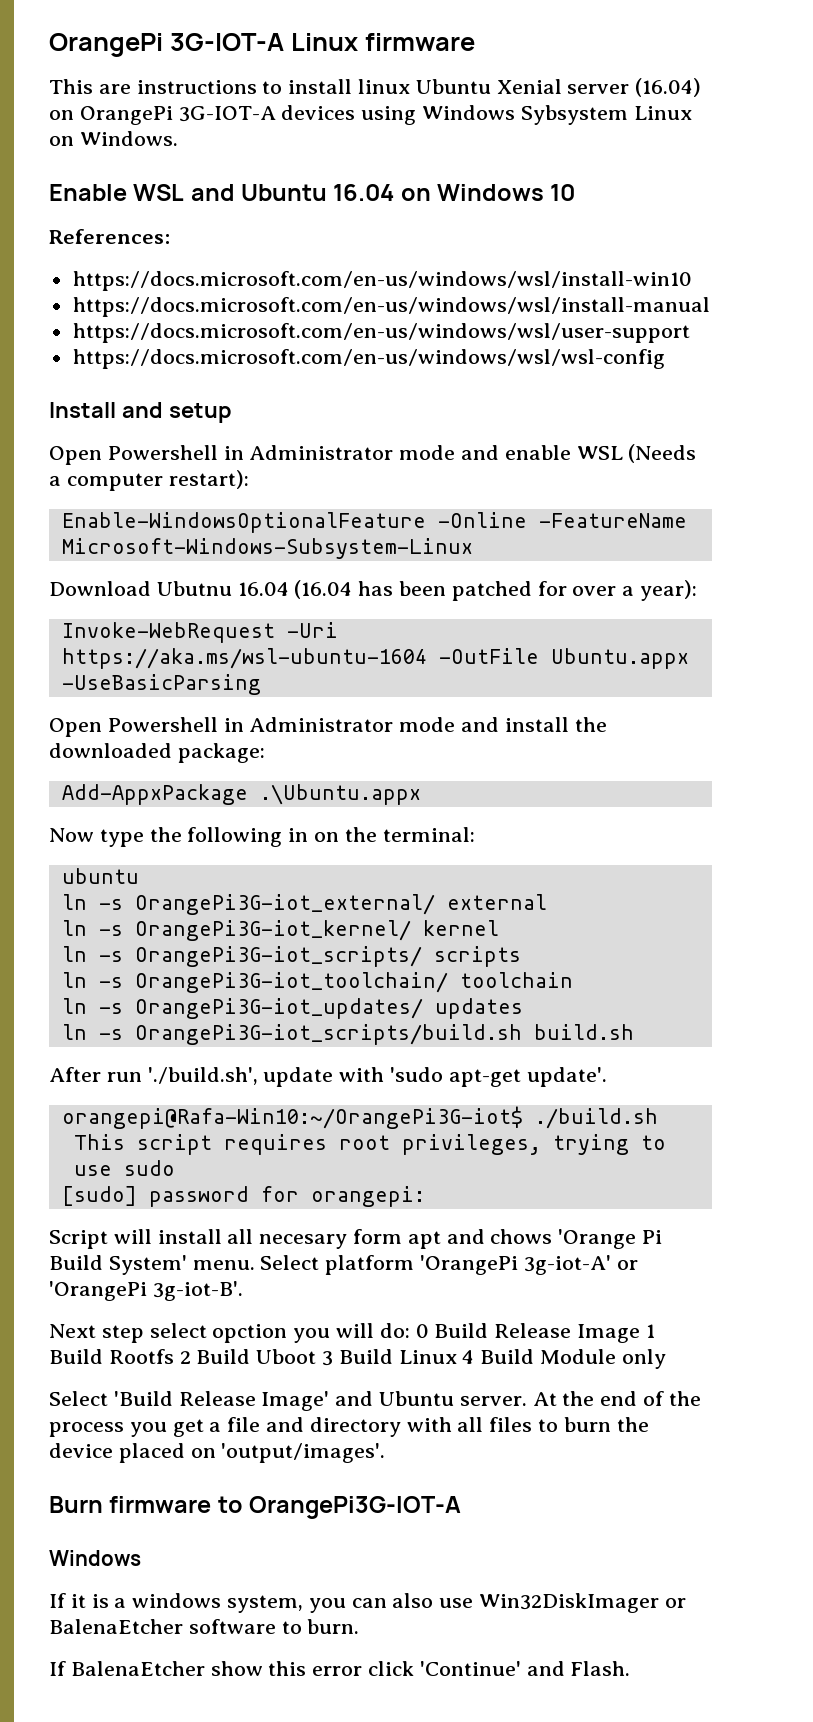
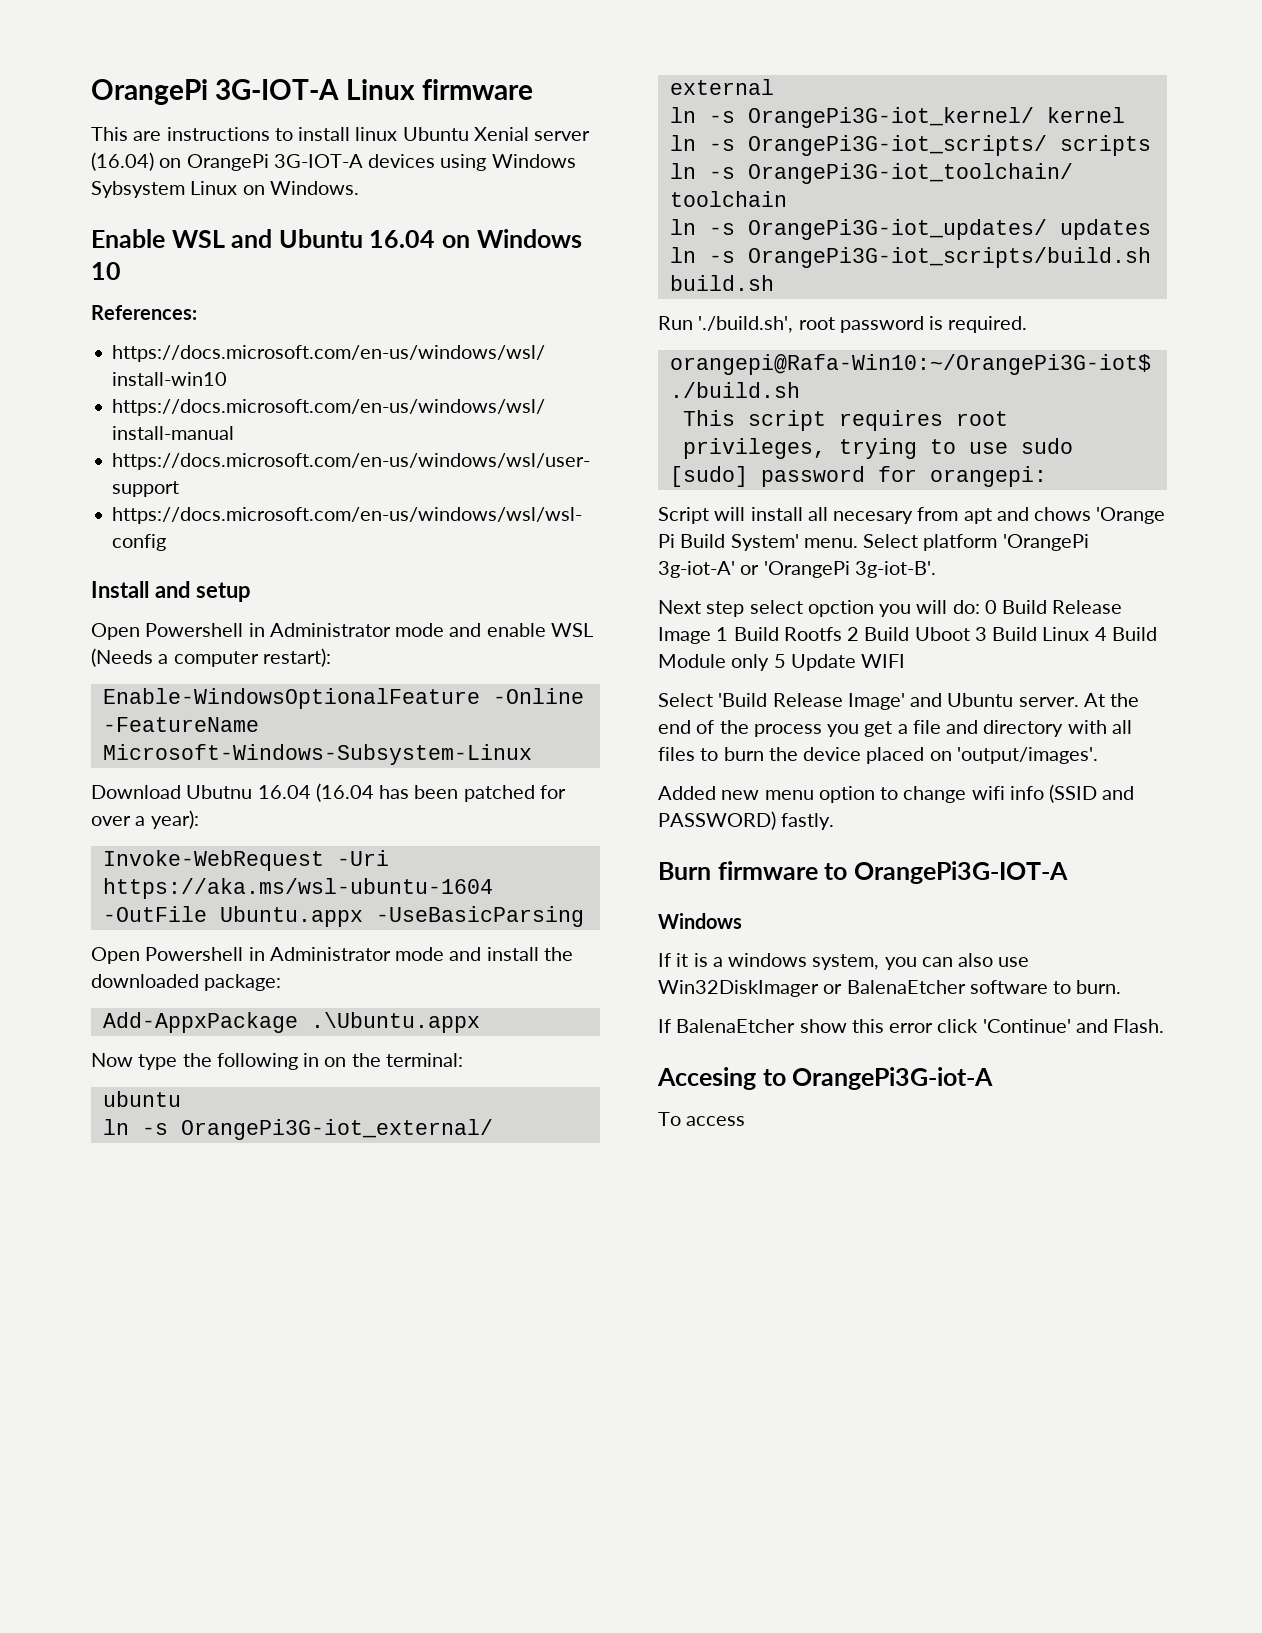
[49,1067,607,1087] After run './build.sh', update with 'sudo apt-get update'. -> [658,316,1028,333] Run './build.sh', root password is required.
[353,1229,403,1244] form -> [917,507,959,521] from
(666, 1359) none -> [773,654,906,671] 5 Update WIFI
(386, 1453) none -> [658,784,1135,803] [658,811,835,830] // Added new menu option to change wifi info (SSID and PASSWORD) fastly.
(631, 1668) none -> [657,1067,994,1090] [658,1112,746,1126] // Accesing to OrangePi3G-iot-A // To access

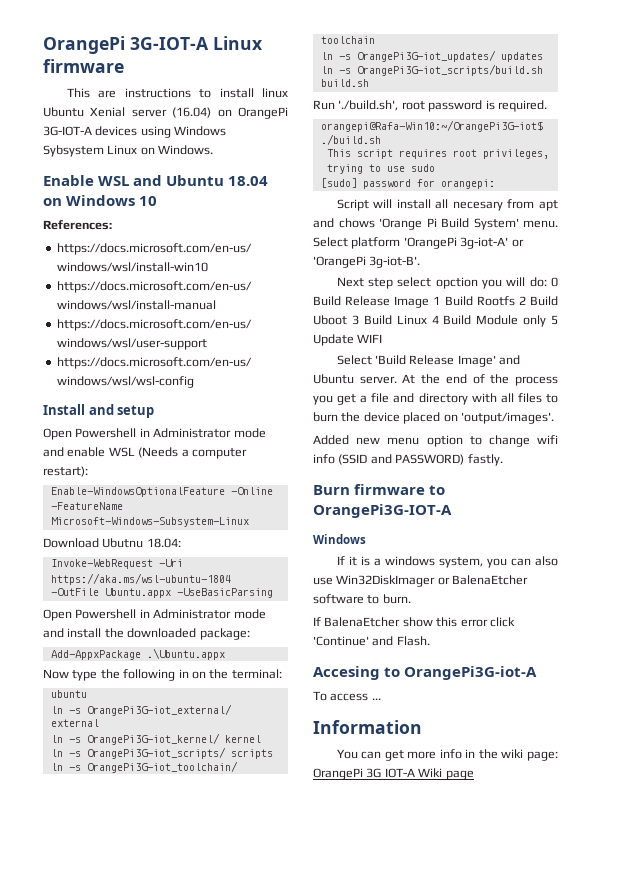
[369,230,436,248] 16.04 -> [228,176,269,186] 18.04
[257,783,566,802] [91,810,199,829] 16.04 (16.04 has been patched for over a year): -> [146,538,181,548] 18.04:
[102,878,493,899] https://aka.ms/wsl-ubuntu-1604 -> [50,573,231,585] https://aka.ms/wsl-ubuntu-1804
(746, 1121) none -> [371,698,381,700] [313,720,422,734] [336,749,558,761] [313,768,474,780] ... // Information // You can get more info in the wiki page: OrangePi 3G IOT-A Wiki page

